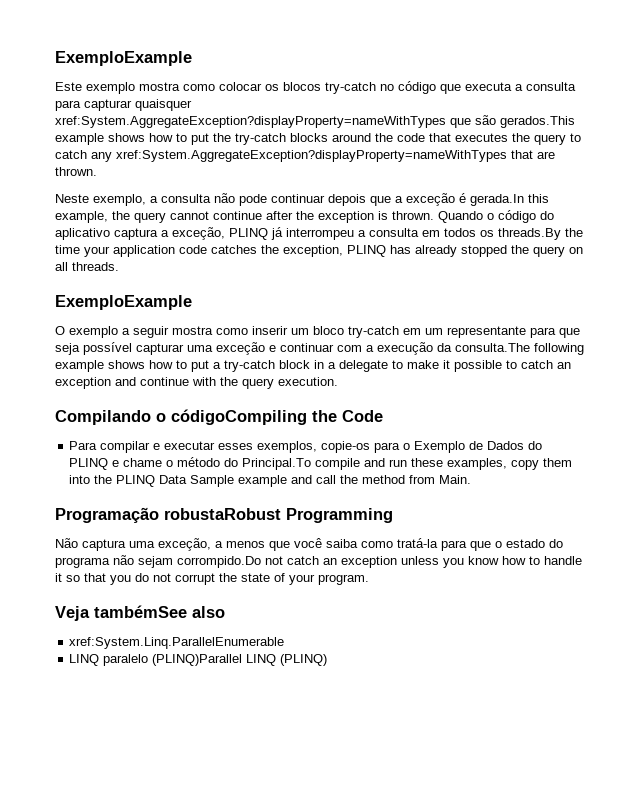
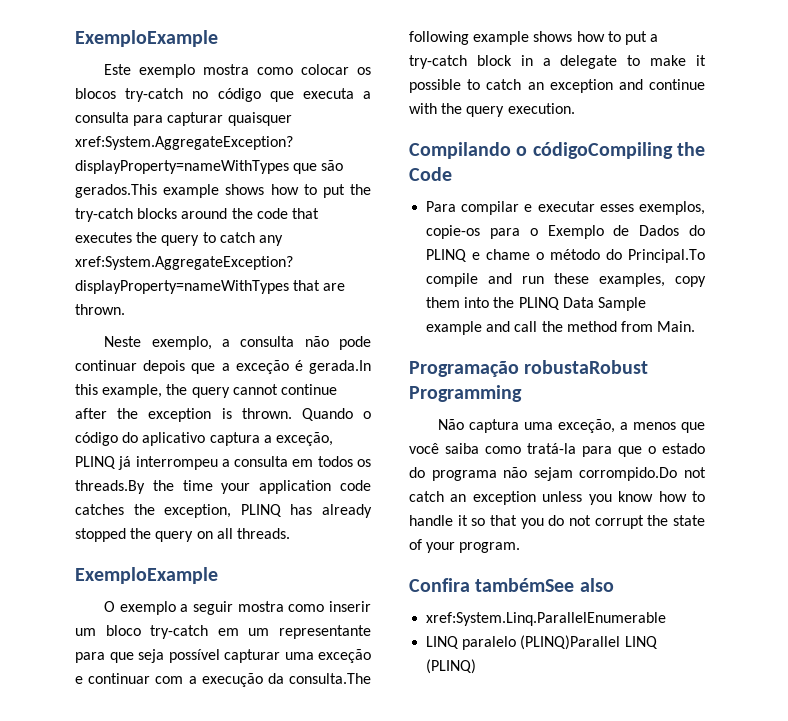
[55,606,90,621] Veja -> [409,578,470,592] Confira

